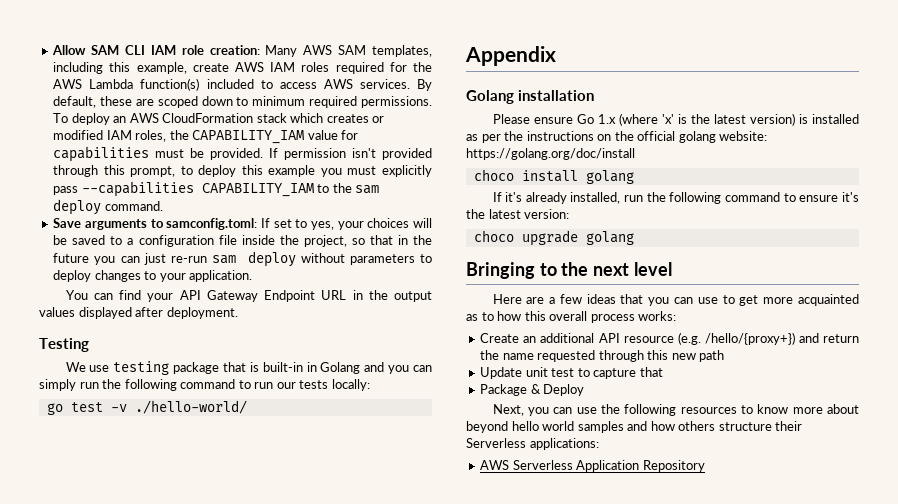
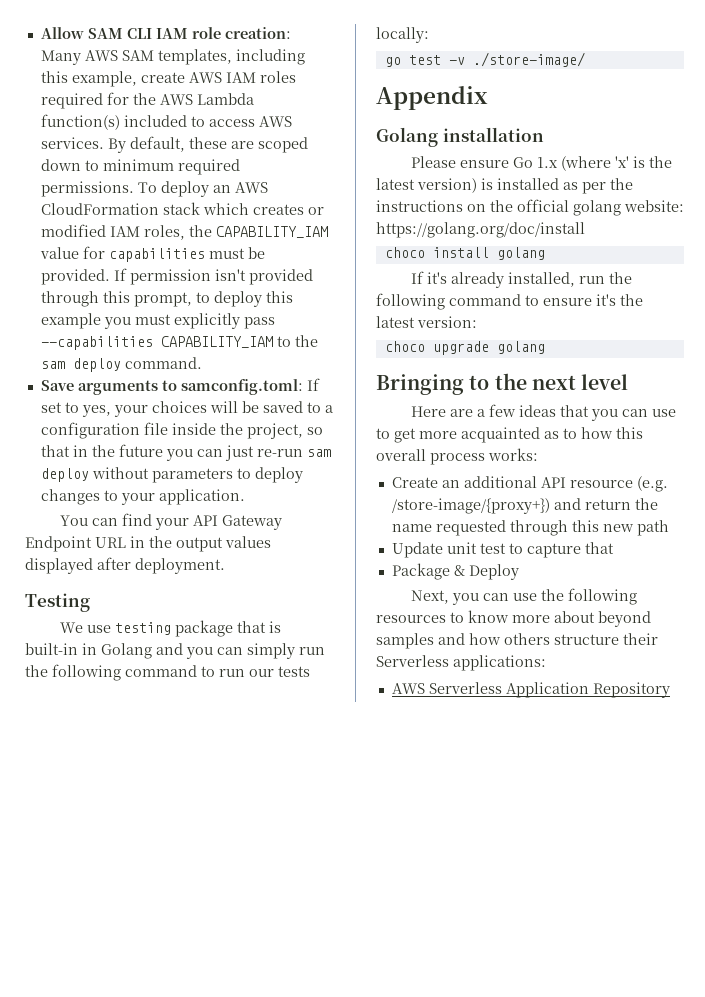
[134,400,247,414] ./hello-world/ -> [472,52,585,67] ./store-image/
[704,332,795,345] /hello/{proxy+}) -> [391,498,550,514] /store-image/{proxy+})
[511,421,575,431] hello world -> (651, 619) none

